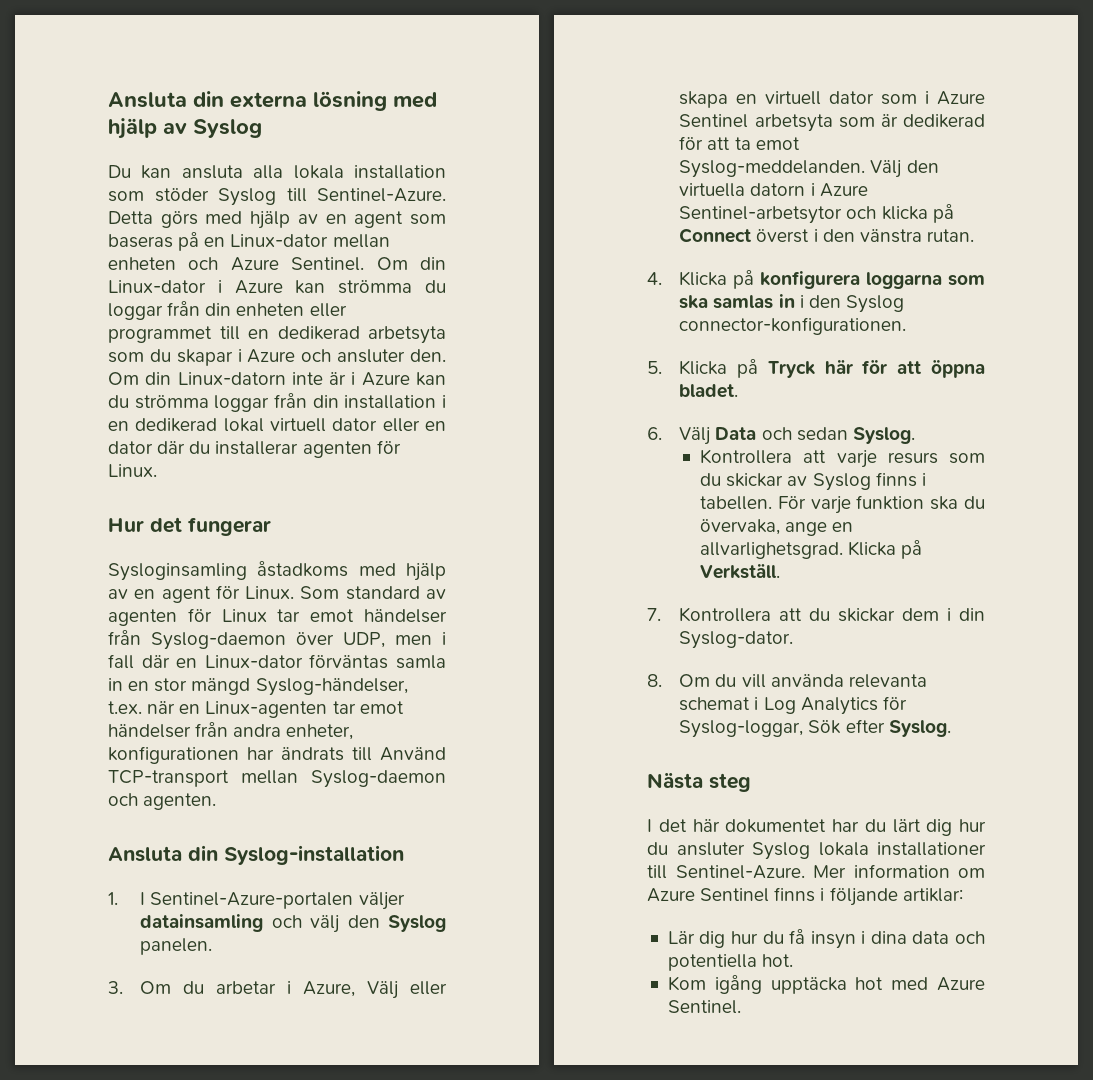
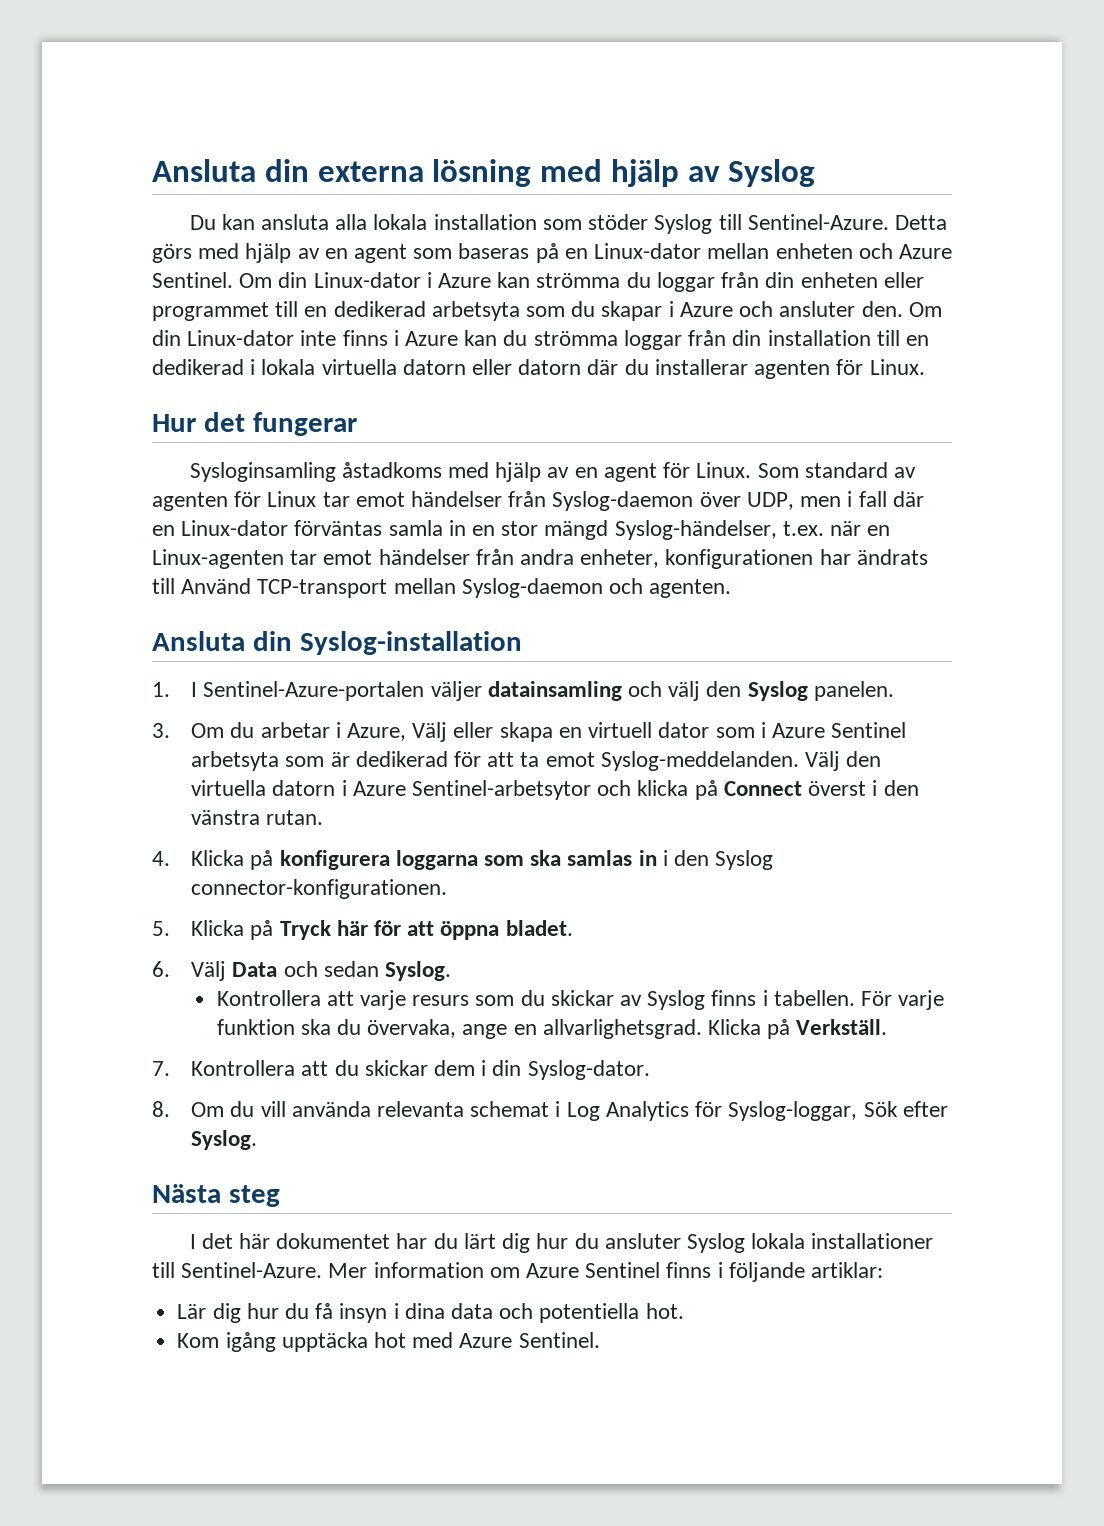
[177,372,347,385] Linux-datorn inte är -> [187,330,388,346] Linux-dator inte finns
[442,395,447,408] [108,418,446,432] [108,441,153,454] i en dedikerad lokal virtuell dator eller en dator -> [876,330,929,346] [152,359,582,375] till en dedikerad i lokala virtuella datorn eller datorn

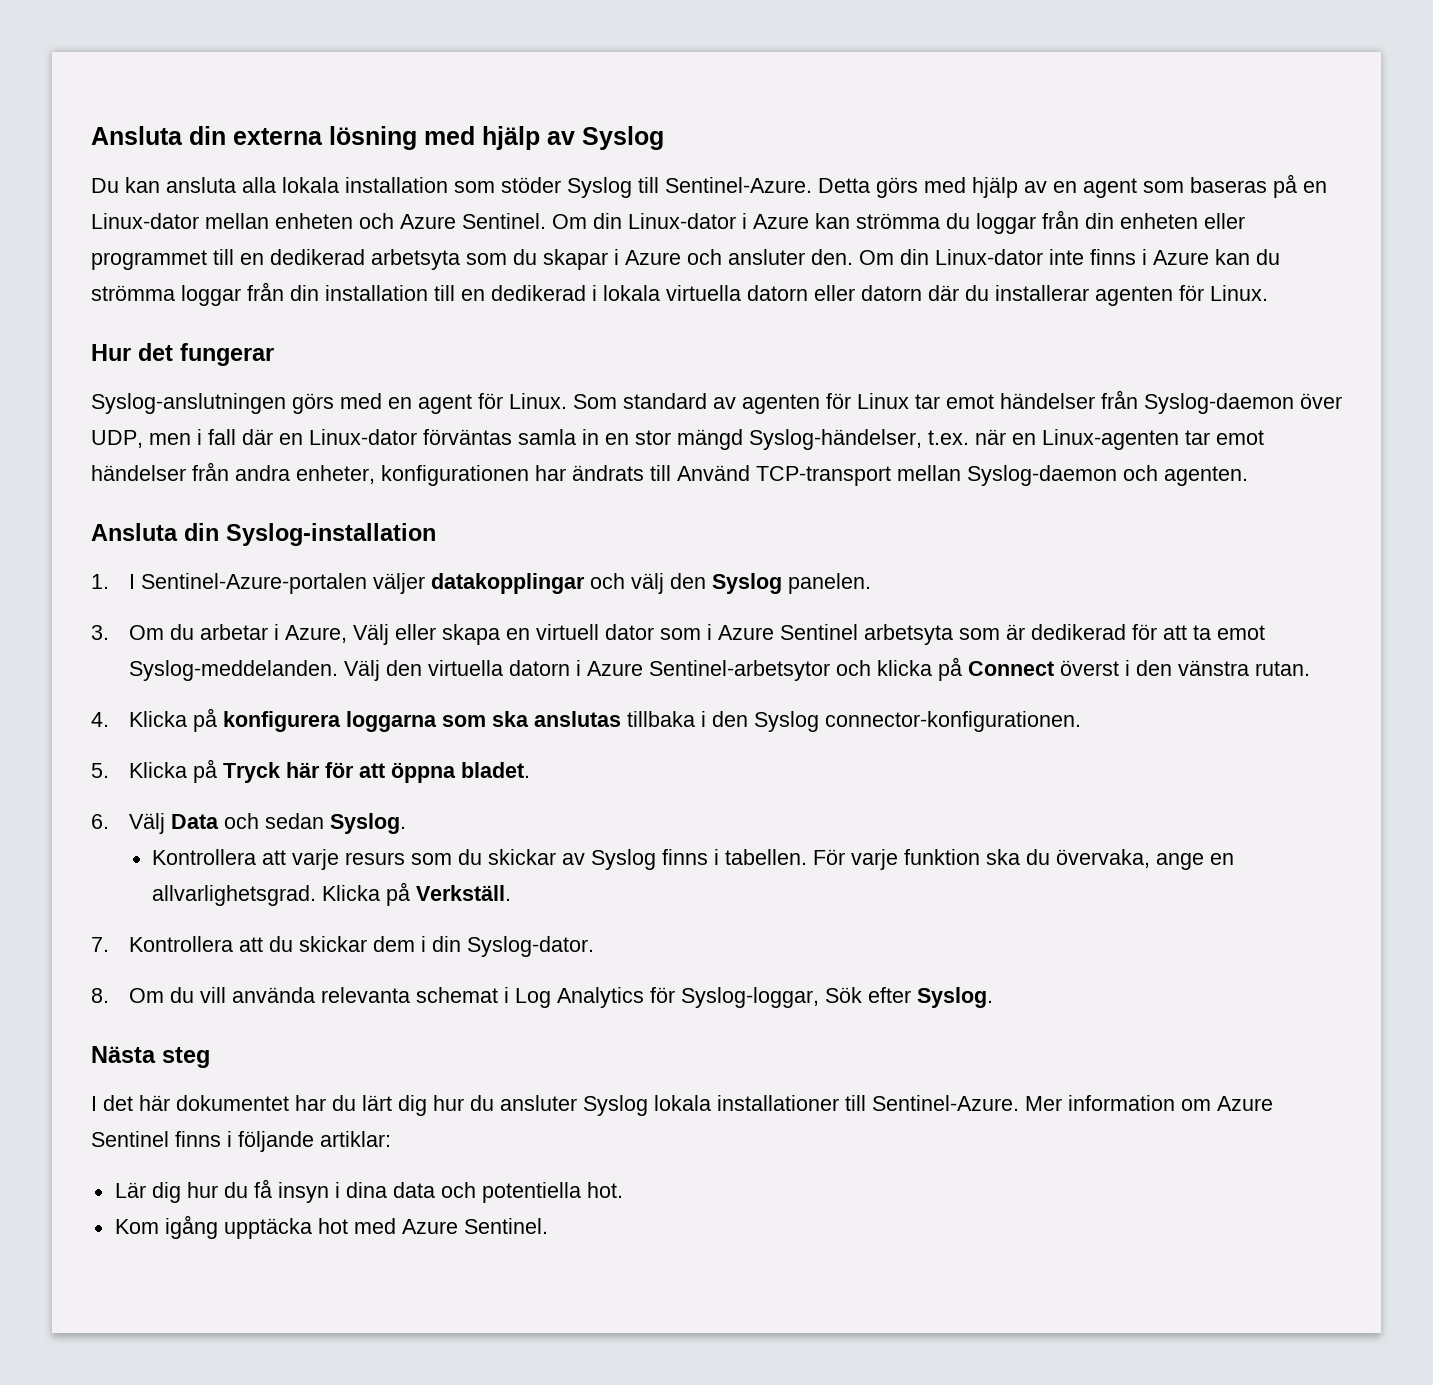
[189,462,570,482] Sysloginsamling åstadkoms med hjälp av -> [91,393,382,414] Syslog-anslutningen görs med
[487,681,622,701] datainsamling -> [430,573,585,594] datakopplingar
[567,850,657,866] samlas in -> [533,711,695,727] anslutas tillbaka

